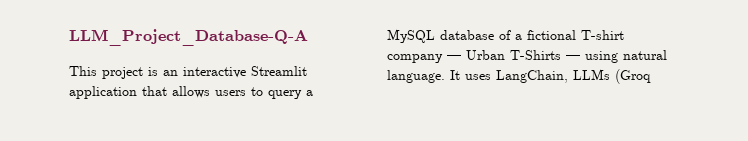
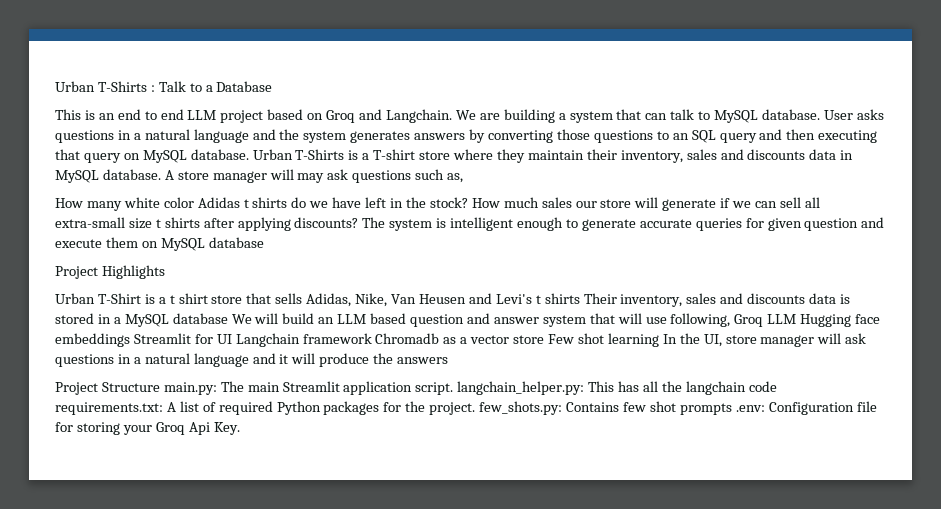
[69,29,308,46] [69,66,143,79] LLM_Project_Database-Q-A // This project -> [55,81,273,92] [55,109,81,120] Urban T-Shirts : Talk to a Database // This
[183,66,307,78] [69,86,313,99] [387,29,624,43] [387,50,667,63] [387,69,651,84] interactive Streamlit application that allows users to query a MySQL database of a fictional T-shirt company — Urban T-Shirts — using natural language. It uses LangChain, LLMs (Groq -> [117,109,884,123] [55,129,878,143] [55,149,854,163] [55,169,464,183] [55,197,820,211] [55,217,885,231] [55,237,264,251] [55,265,165,279] [55,293,851,307] [55,313,881,327] [55,333,867,347] [55,353,449,367] [55,381,777,395] [55,401,877,415] [55,422,240,435] end to end LLM project based on Groq and Langchain. We are building a system that can talk to MySQL database. User asks questions in a natural language and the system generates answers by converting those questions to an SQL query and then executing that query on MySQL database. Urban T-Shirts is a T-shirt store where they maintain their inventory, sales and discounts data in MySQL database. A store manager will may ask questions such as, // How many white color Adidas t shirts do we have left in the stock? How much sales our store will generate if we can sell all extra-small size t shirts after applying discounts? The system is intelligent enough to generate accurate queries for given question and execute them on MySQL database // Project Highlights // Urban T-Shirt is a t shirt store that sells Adidas, Nike, Van Heusen and Levi's t shirts Their inventory, sales and discounts data is stored in a MySQL database We will build an LLM based question and answer system that will use following, Groq LLM Hugging face embeddings Streamlit for UI Langchain framework Chromadb as a vector store Few shot learning In the UI, store manager will ask questions in a natural language and it will produce the answers // Project Structure main.py: The main Streamlit application script. langchain_helper.py: This has all the langchain code requirements.txt: A list of required Python packages for the project. few_shots.py: Contains few shot prompts .env: Configuration file for storing your Groq Api Key.

